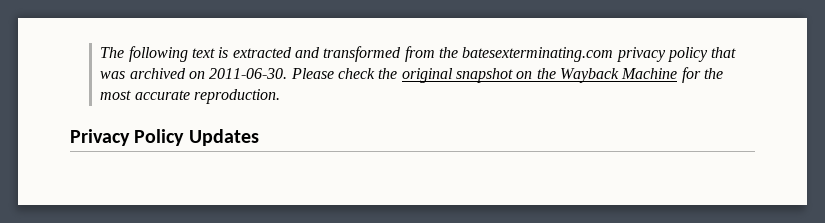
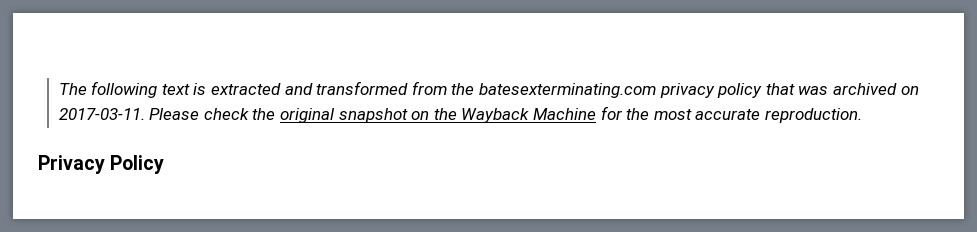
[209,68,288,79] 2011-06-30. -> [58,108,145,120] 2017-03-11.
[188,129,259,146] Updates -> (165, 164) none

